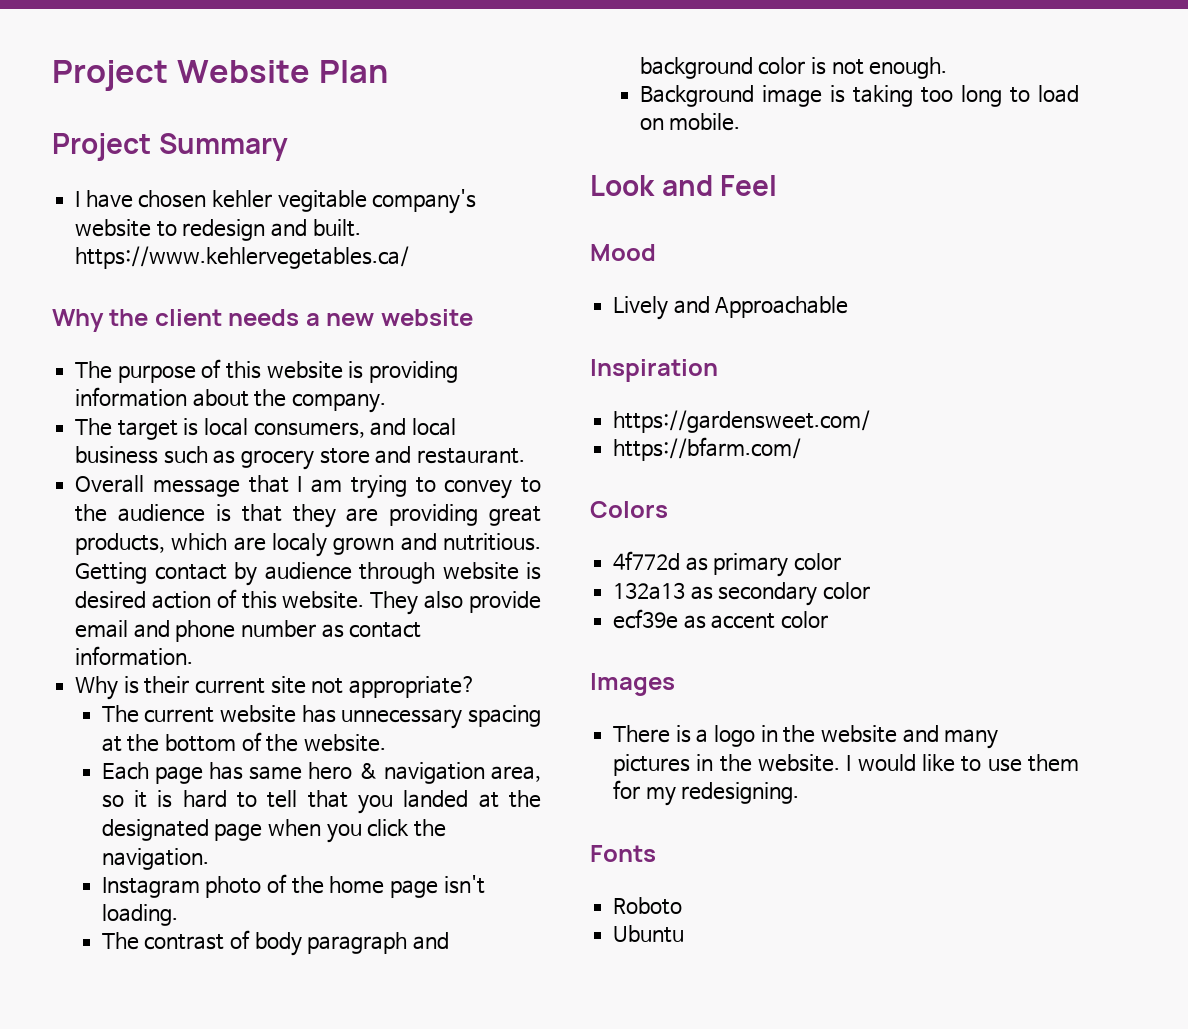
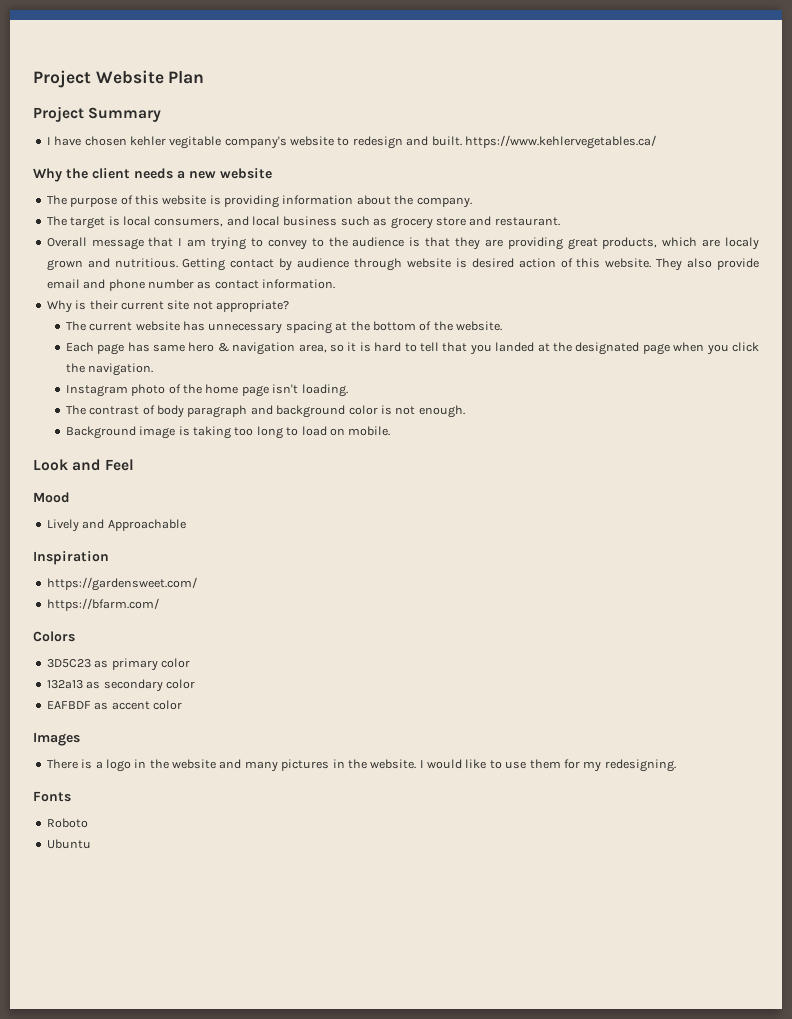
[613,551,681,570] 4f772d -> [46,659,91,668] 3D5C23
[613,609,679,629] ecf39e -> [46,701,91,709] EAFBDF

